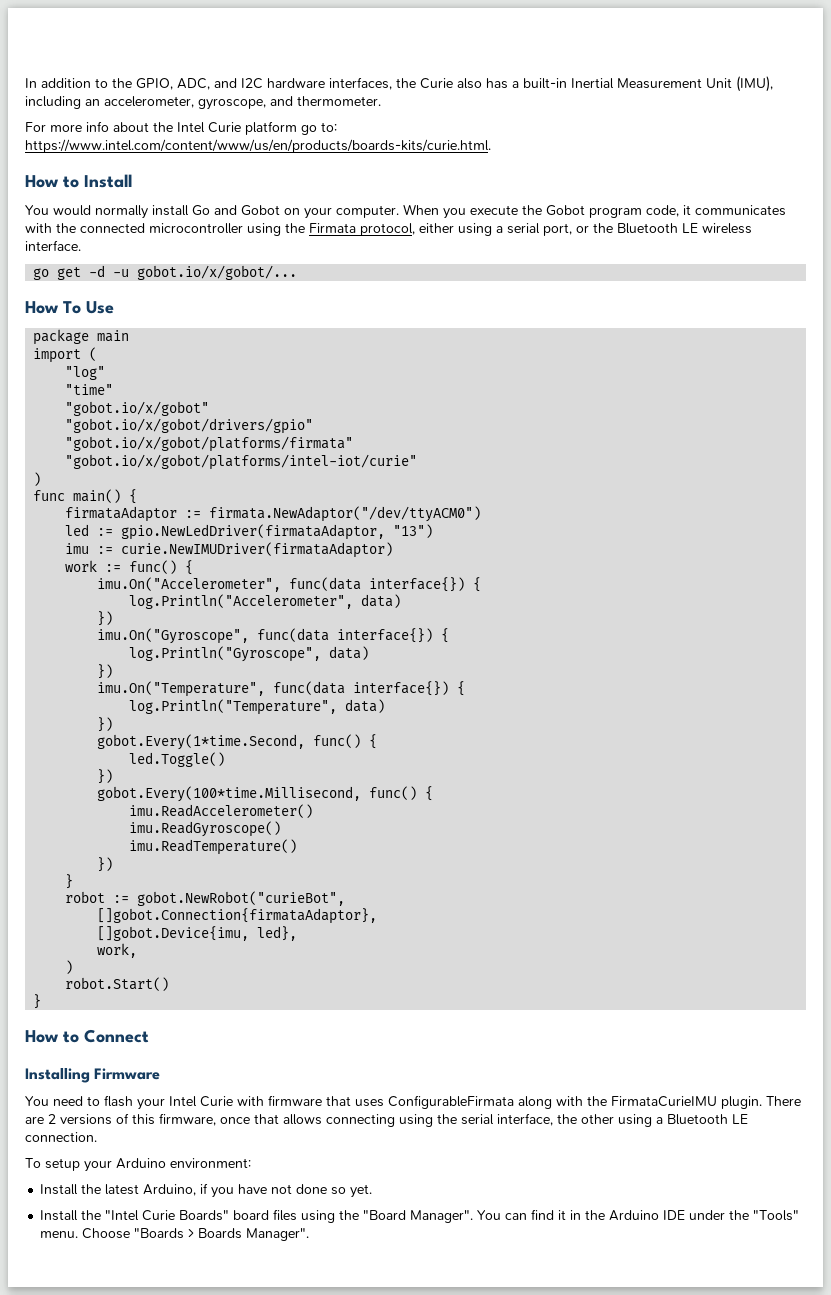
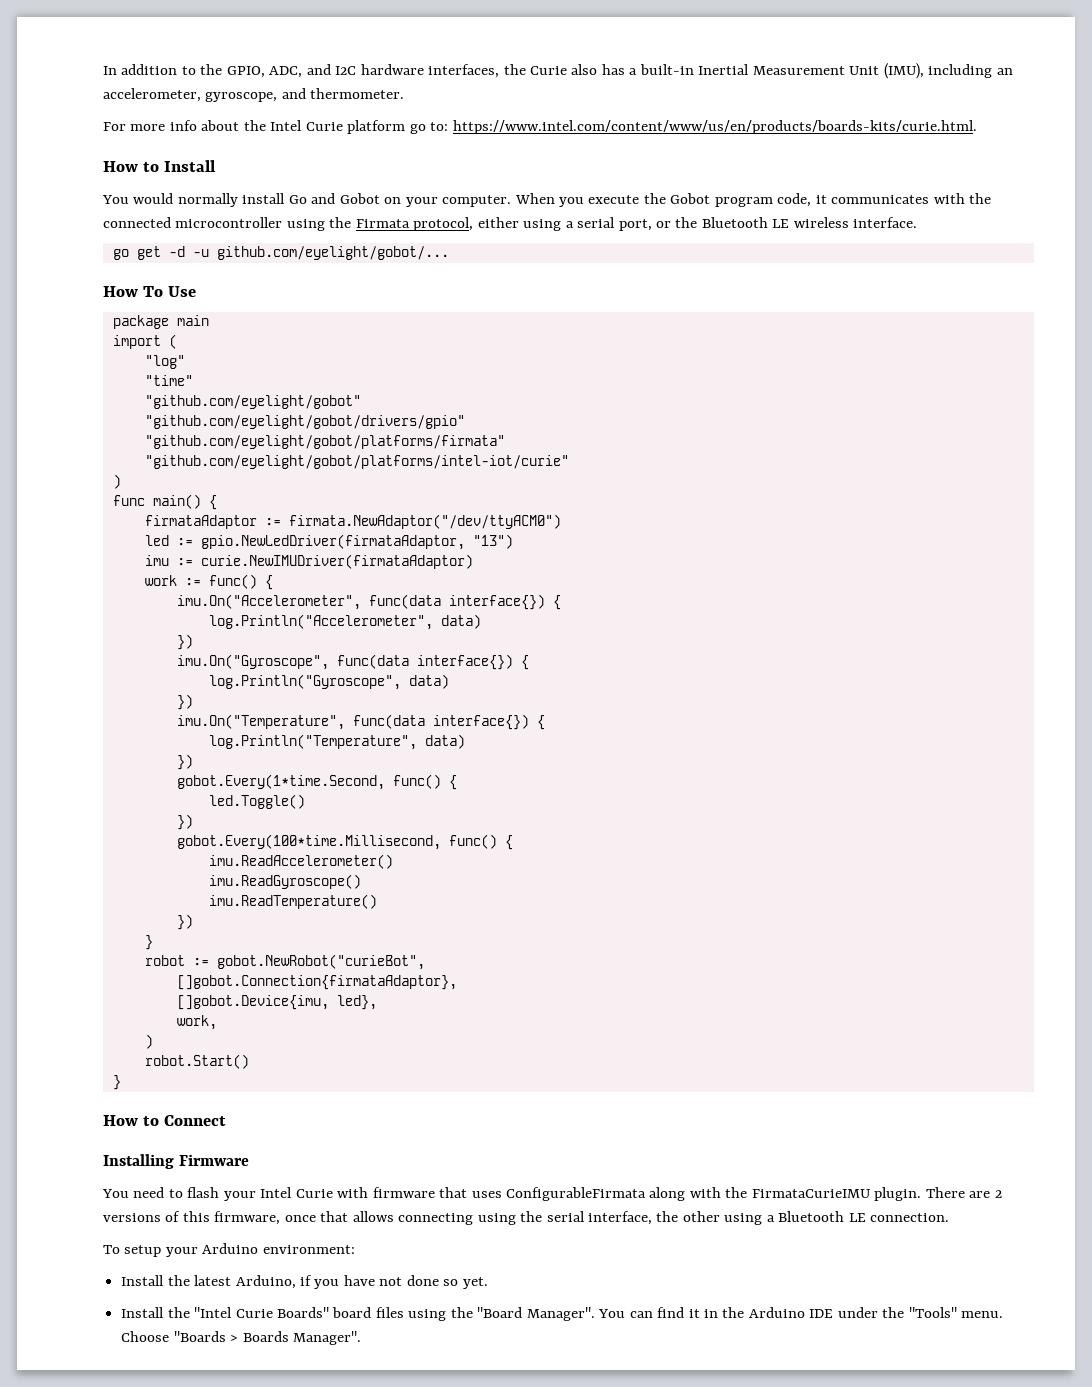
[137,265,298,280] gobot.io/x/gobot/... -> [216,246,449,260] github.com/eyelight/gobot/...
[65,401,210,416] [65,418,314,434] [65,436,354,452] [65,454,418,470] "gobot.io/x/gobot" // "gobot.io/x/gobot/drivers/gpio" // "gobot.io/x/gobot/platforms/firmata" // "gobot.io/x/gobot/platforms/intel-iot/curie" -> [144,395,361,409] [144,415,465,429] [144,435,505,449] [144,455,569,469] "github.com/eyelight/gobot" // "github.com/eyelight/gobot/drivers/gpio" // "github.com/eyelight/gobot/platforms/firmata" // "github.com/eyelight/gobot/platforms/intel-iot/curie"

